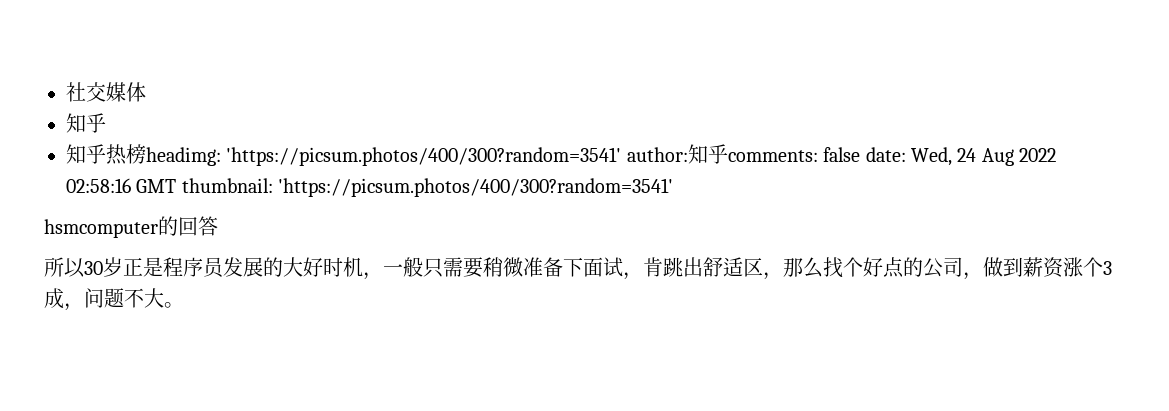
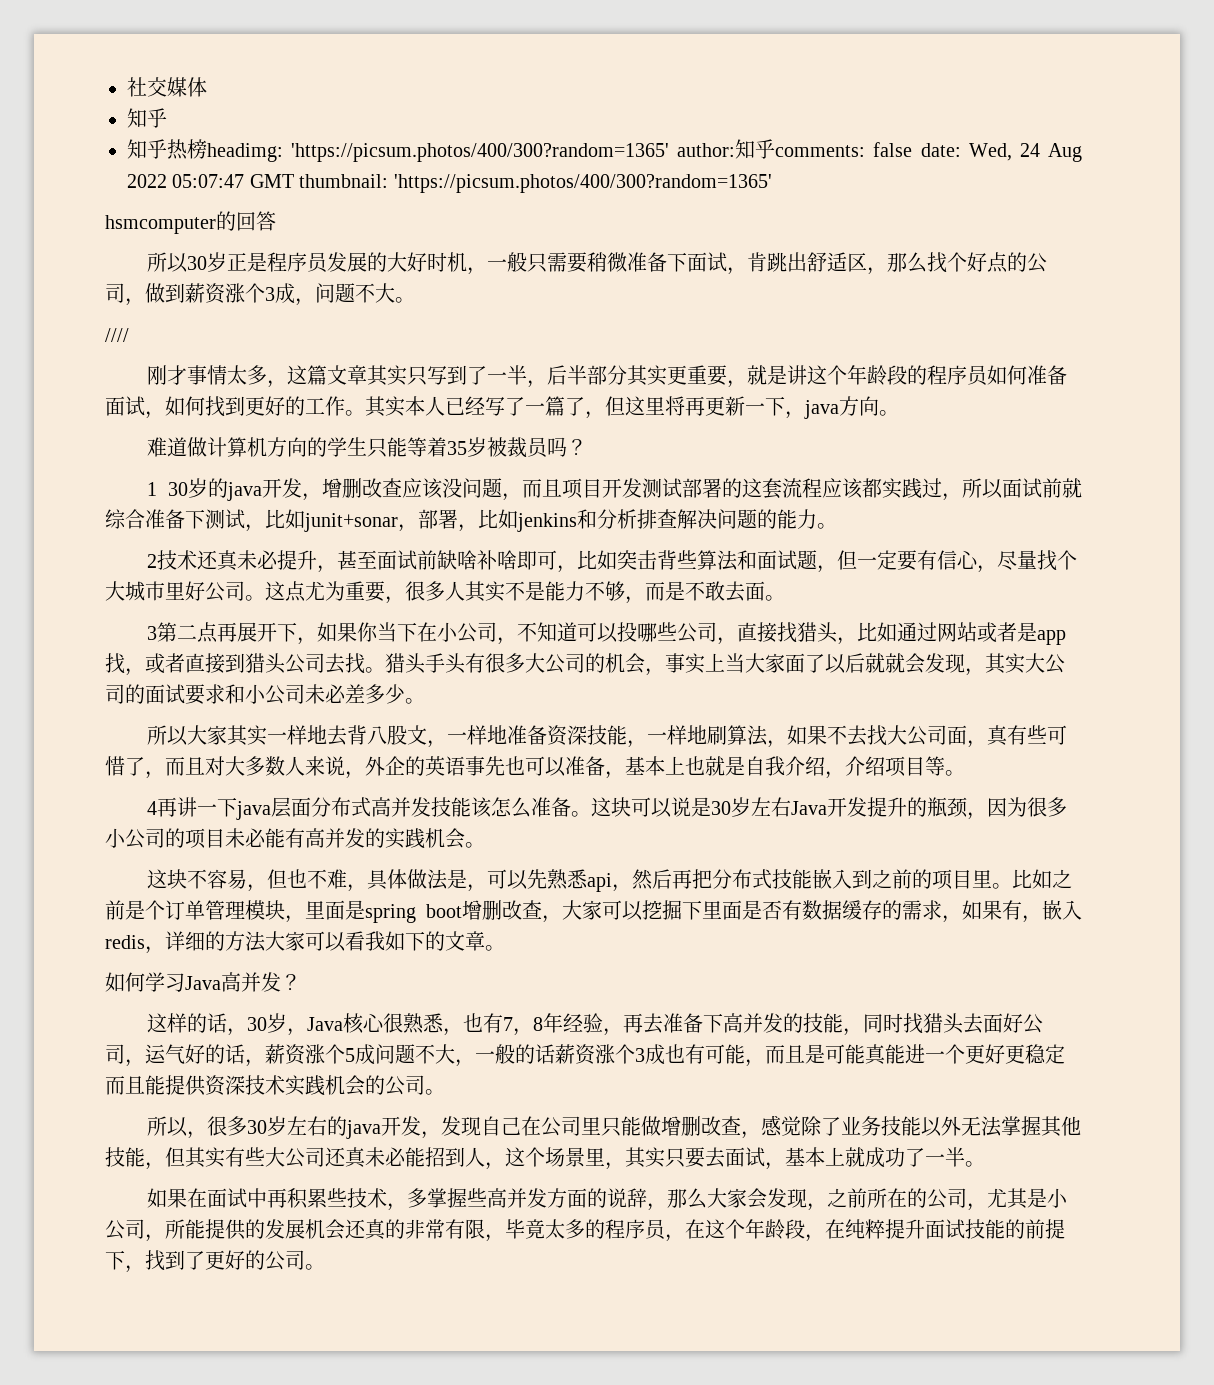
[226,147,622,166] 'https://picsum.photos/400/300?random=3541' -> [291,143,670,162] 'https://picsum.photos/400/300?random=1365'
[66,178,131,193] 02:58:16 -> [172,174,245,188] 05:07:47
[278,178,674,197] 'https://picsum.photos/400/300?random=3541' -> [393,174,772,193] 'https://picsum.photos/400/300?random=1365'
(184, 305) none -> [105,328,129,342] [146,365,1067,388] [105,396,899,419] [146,437,587,458] [146,478,1082,501] [105,509,837,532] [146,550,1077,573] [105,581,785,604] [146,622,1066,645] [105,653,1065,676] [105,684,425,705] [146,725,1067,748] [105,756,965,779] [146,797,1067,820] [105,828,485,849] [146,869,1072,892] [105,900,1082,923] [105,931,505,954] [105,972,301,992] [146,1013,1043,1036] [105,1044,1065,1067] [105,1075,445,1096] [146,1115,1081,1139] [105,1147,985,1170] [146,1188,1068,1211] [105,1219,1065,1242] [105,1250,325,1273] // //// // 刚才事情太多，这篇文章其实只写到了一半，后半部分其实更重要，就是讲这个年龄段的程序员如何准备面试，如何找到更好的工作。其实本人已经写了一篇了，但这里将再更新一下，java方向。 // 难道做计算机方向的学生只能等着35岁被裁员吗？ // 1 30岁的java开发，增删改查应该没问题，而且项目开发测试部署的这套流程应该都实践过，所以面试前就综合准备下测试，比如junit+sonar，部署，比如jenkins和分析排查解决问题的能力。 // 2技术还真未必提升，甚至面试前缺啥补啥即可，比如突击背些算法和面试题，但一定要有信心，尽量找个大城市里好公司。这点尤为重要，很多人其实不是能力不够，而是不敢去面。 // 3第二点再展开下，如果你当下在小公司，不知道可以投哪些公司，直接找猎头，比如通过网站或者是app找，或者直接到猎头公司去找。猎头手头有很多大公司的机会，事实上当大家面了以后就就会发现，其实大公司的面试要求和小公司未必差多少。 // 所以大家其实一样地去背八股文，一样地准备资深技能，一样地刷算法，如果不去找大公司面，真有些可惜了，而且对大多数人来说，外企的英语事先也可以准备，基本上也就是自我介绍，介绍项目等。 // 4再讲一下java层面分布式高并发技能该怎么准备。这块可以说是30岁左右Java开发提升的瓶颈，因为很多小公司的项目未必能有高并发的实践机会。 // 这块不容易，但也不难，具体做法是，可以先熟悉api，然后再把分布式技能嵌入到之前的项目里。比如之前是个订单管理模块，里面是spring boot增删改查，大家可以挖掘下里面是否有数据缓存的需求，如果有，嵌入redis，详细的方法大家可以看我如下的文章。 // 如何学习Java高并发？ // 这样的话，30岁，Java核心很熟悉，也有7，8年经验，再去准备下高并发的技能，同时找猎头去面好公司，运气好的话，薪资涨个5成问题不大，一般的话薪资涨个3成也有可能，而且是可能真能进一个更好更稳定而且能提供资深技术实践机会的公司。 // 所以，很多30岁左右的java开发，发现自己在公司里只能做增删改查，感觉除了业务技能以外无法掌握其他技能，但其实有些大公司还真未必能招到人，这个场景里，其实只要去面试，基本上就成功了一半。 // 如果在面试中再积累些技术，多掌握些高并发方面的说辞，那么大家会发现，之前所在的公司，尤其是小公司，所能提供的发展机会还真的非常有限，毕竟太多的程序员，在这个年龄段，在纯粹提升面试技能的前提下，找到了更好的公司。

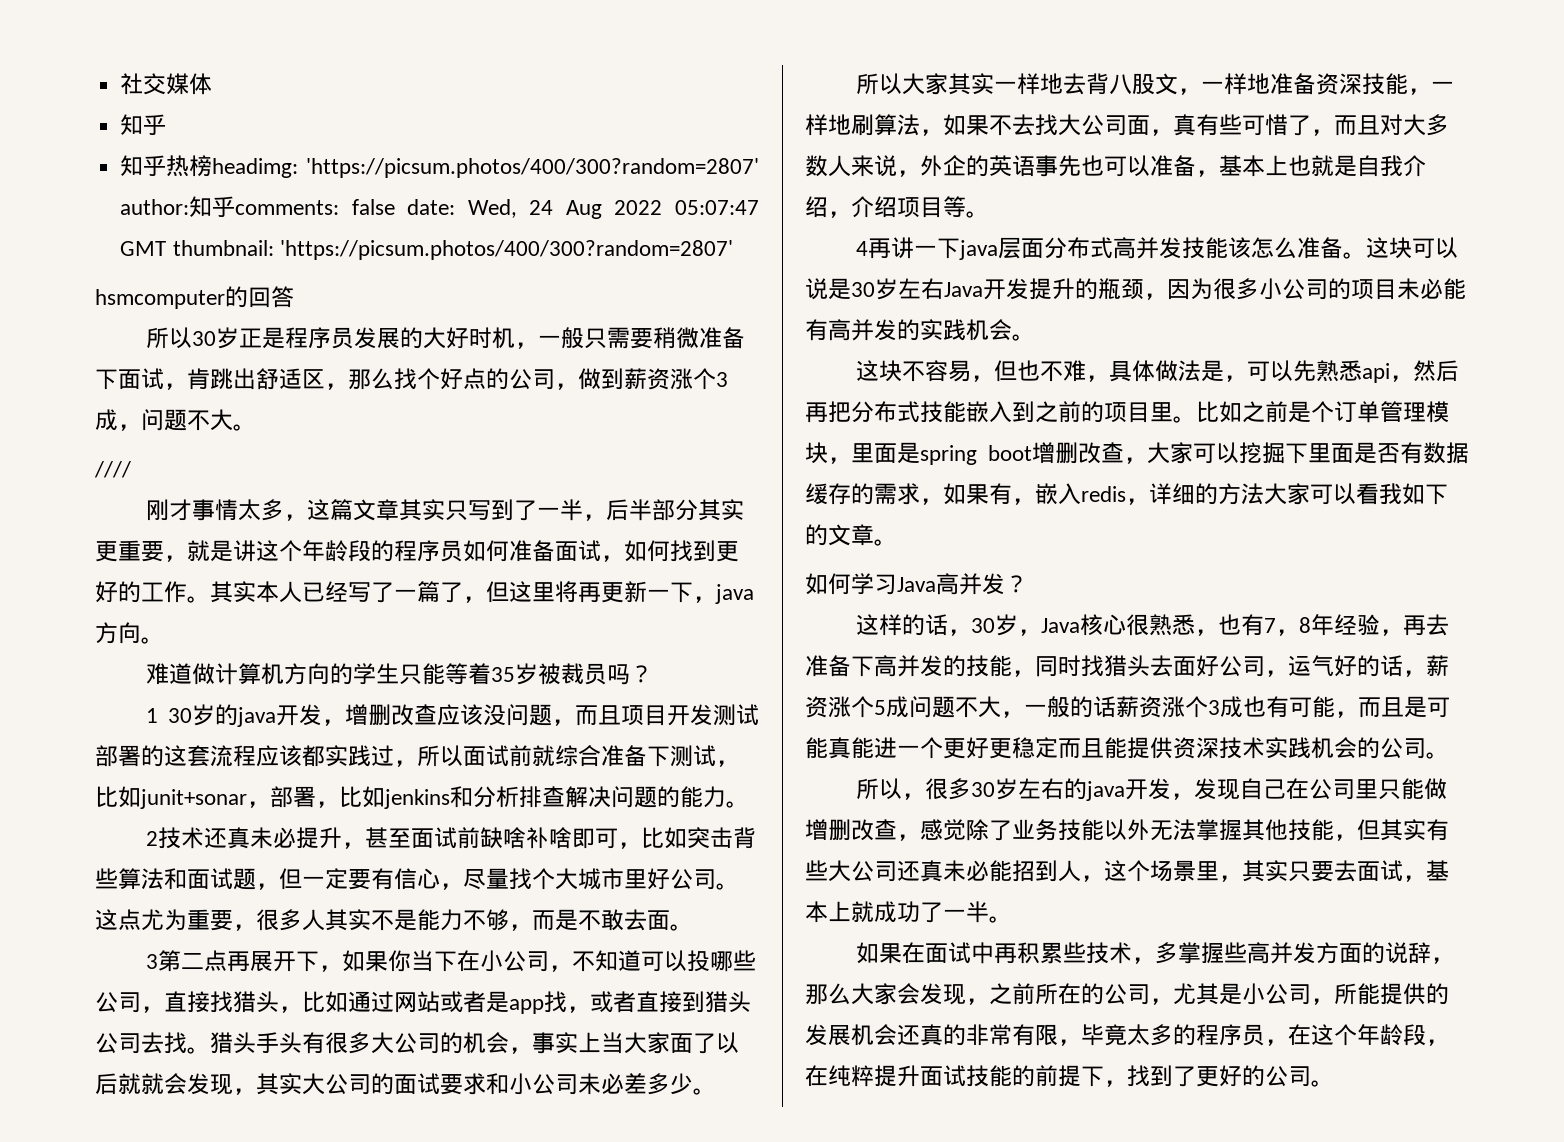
[291,143,670,162] 'https://picsum.photos/400/300?random=1365' -> [306,158,759,178] 'https://picsum.photos/400/300?random=2807'
[393,174,772,193] 'https://picsum.photos/400/300?random=1365' -> [279,240,733,260] 'https://picsum.photos/400/300?random=2807'

